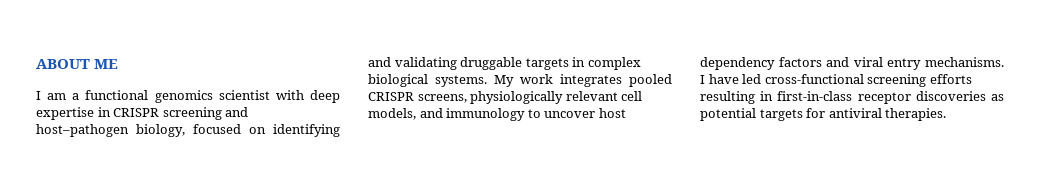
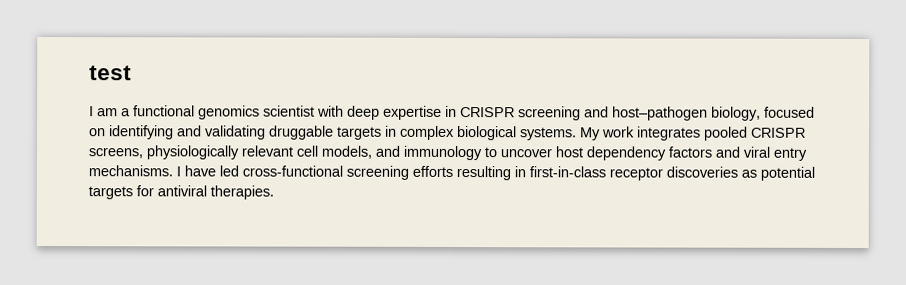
[36,59,119,69] ABOUT ME -> [89,65,132,81] test

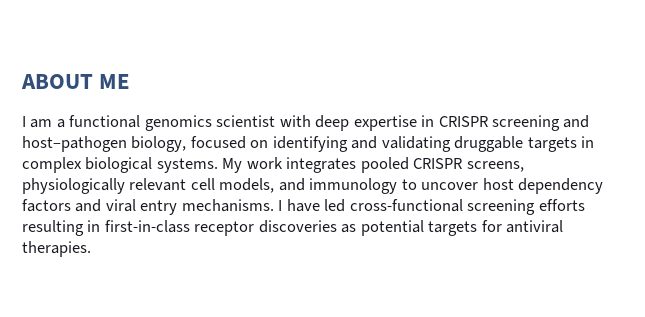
[89,65,132,81] test -> [21,74,131,89] ABOUT ME

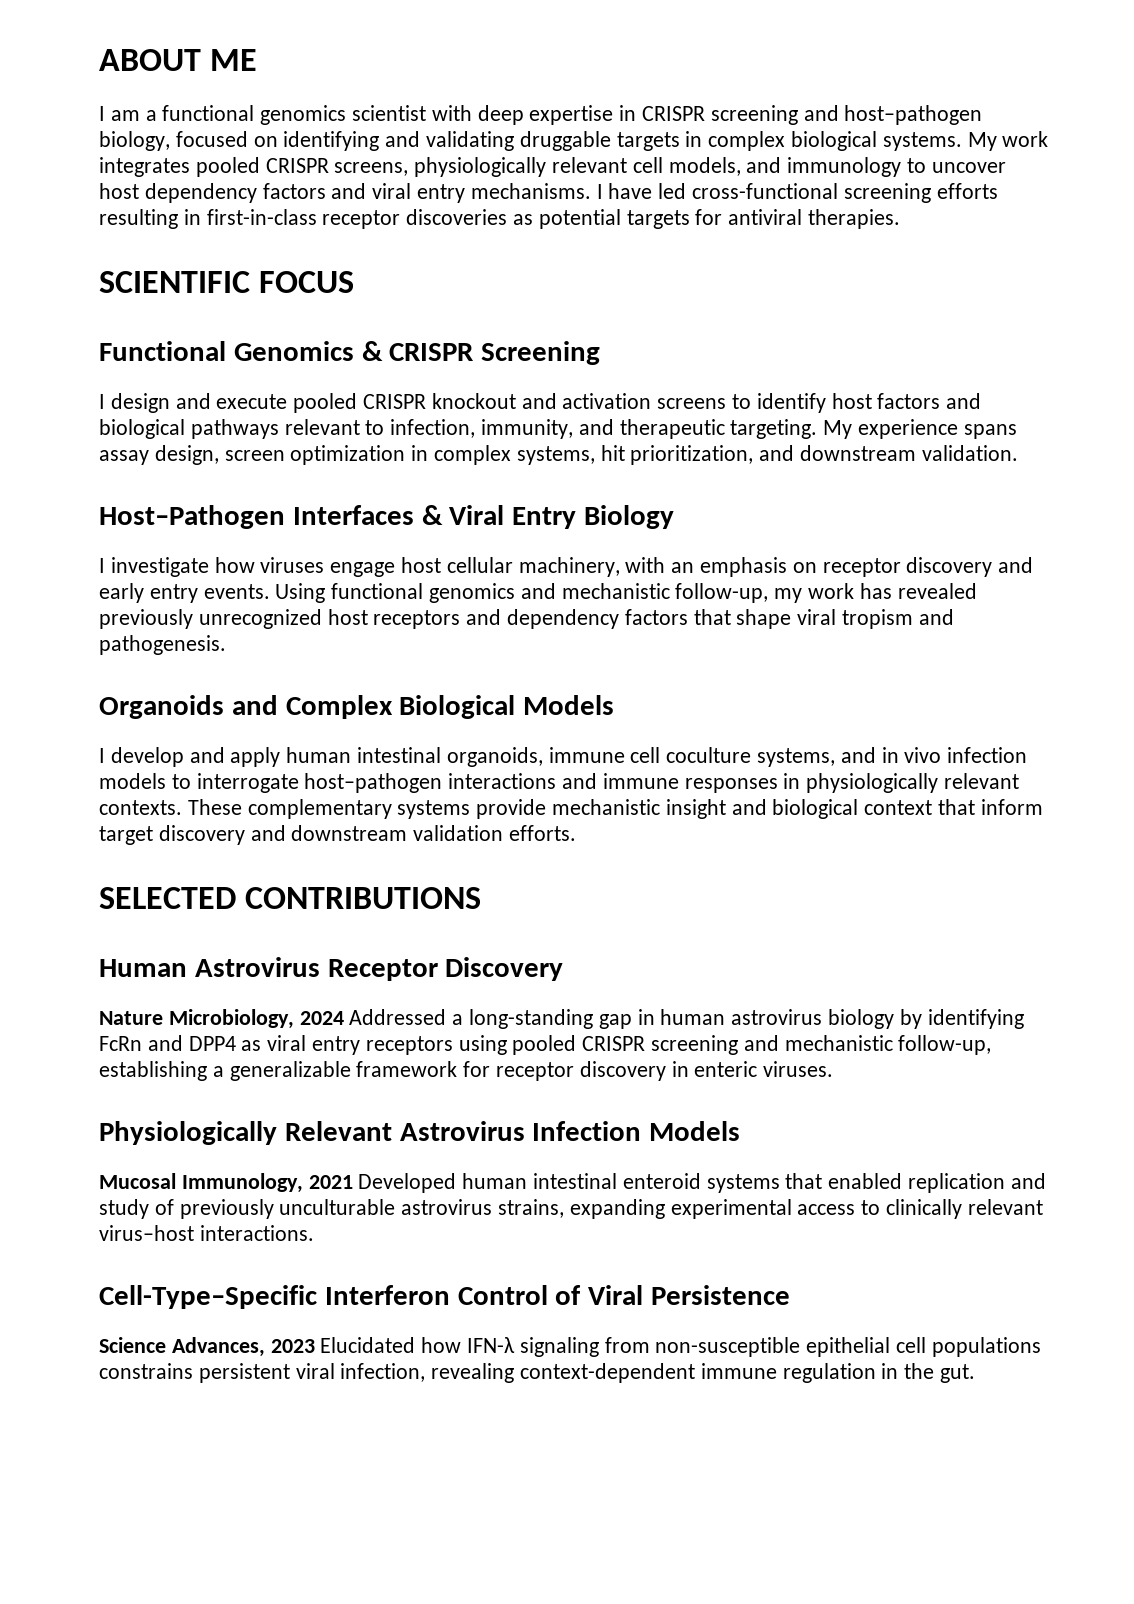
(91, 249) none -> [99,271,355,293] [99,341,601,365] [99,393,982,413] [99,419,1017,439] [99,445,1018,465] [99,505,675,529] [99,557,1034,577] [99,583,977,603] [99,609,954,629] [99,635,226,655] [99,695,615,719] [99,747,1028,767] [99,773,1020,793] [99,799,1043,819] [99,825,577,845] [99,887,482,909] [99,957,564,981] [99,1009,1024,1029] [99,1035,992,1055] [99,1061,834,1081] [99,1121,741,1145] [99,1173,1046,1193] [99,1199,1043,1219] [99,1225,314,1241] [99,1285,791,1309] [99,1337,1041,1357] [99,1363,976,1383] // SCIENTIFIC FOCUS // Functional Genomics & CRISPR Screening // I design and execute pooled CRISPR knockout and activation screens to identify host factors and biological pathways relevant to infection, immunity, and therapeutic targeting. My experience spans assay design, screen optimization in complex systems, hit prioritization, and downstream validation. // Host–Pathogen Interfaces & Viral Entry Biology // I investigate how viruses engage host cellular machinery, with an emphasis on receptor discovery and early entry events. Using functional genomics and mechanistic follow-up, my work has revealed previously unrecognized host receptors and dependency factors that shape viral tropism and pathogenesis. // Organoids and Complex Biological Models // I develop and apply human intestinal organoids, immune cell coculture systems, and in vivo infection models to interrogate host–pathogen interactions and immune responses in physiologically relevant contexts. These complementary systems provide mechanistic insight and biological context that inform target discovery and downstream validation efforts. // SELECTED CONTRIBUTIONS // Human Astrovirus Receptor Discovery // Nature Microbiology, 2024 Addressed a long-standing gap in human astrovirus biology by identifying FcRn and DPP4 as viral entry receptors using pooled CRISPR screening and mechanistic follow-up, establishing a generalizable framework for receptor discovery in enteric viruses. // Physiologically Relevant Astrovirus Infection Models // Mucosal Immunology, 2021 Developed human intestinal enteroid systems that enabled replication and study of previously unculturable astrovirus strains, expanding experimental access to clinically relevant virus–host interactions. // Cell-Type–Specific Interferon Control of Viral Persistence // Science Advances, 2023 Elucidated how IFN-λ signaling from non-susceptible epithelial cell populations constrains persistent viral infection, revealing context-dependent immune regulation in the gut.

